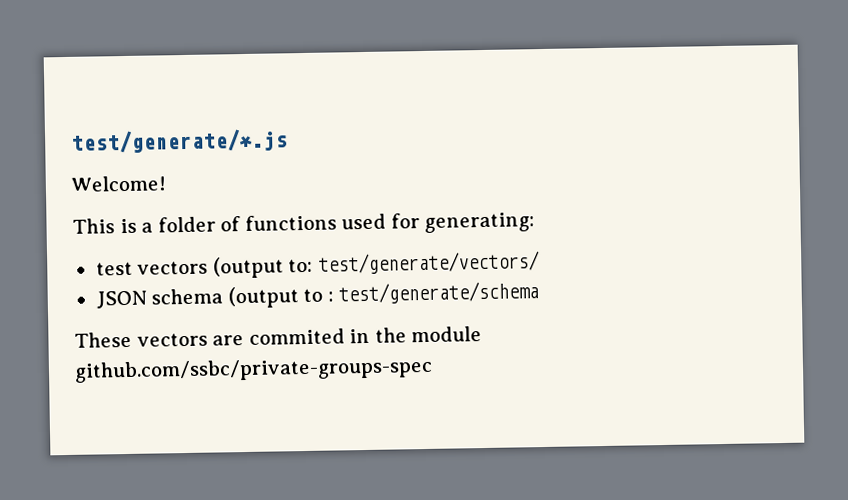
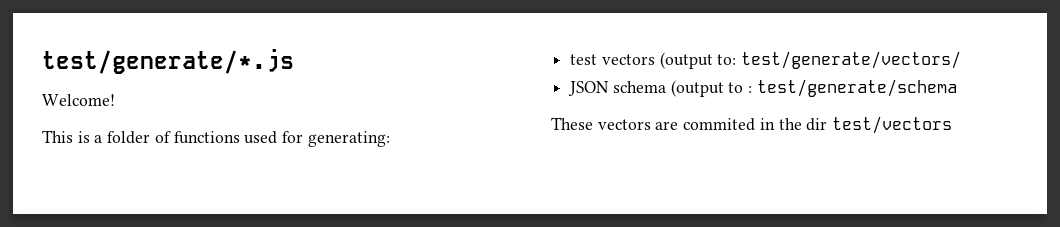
[411,326,483,343] [74,356,433,383] module github.com/ssbc/private-groups-spec -> [806,116,953,134] dir test/vectors

